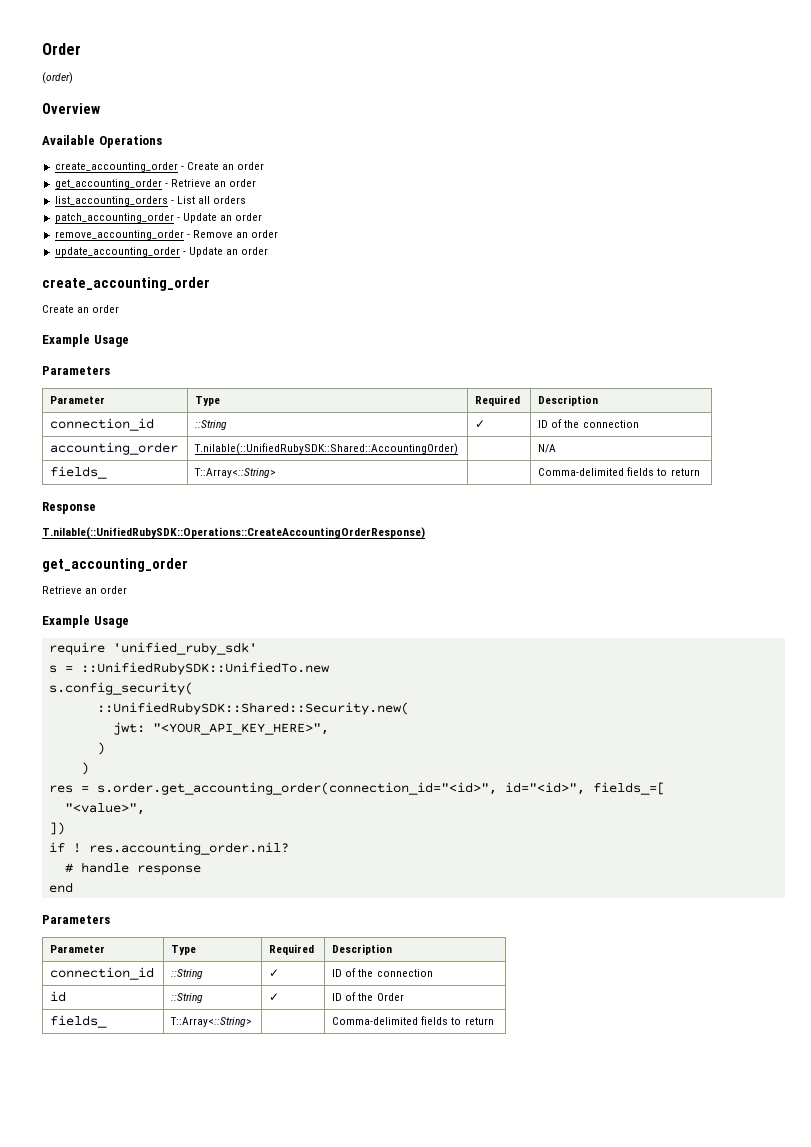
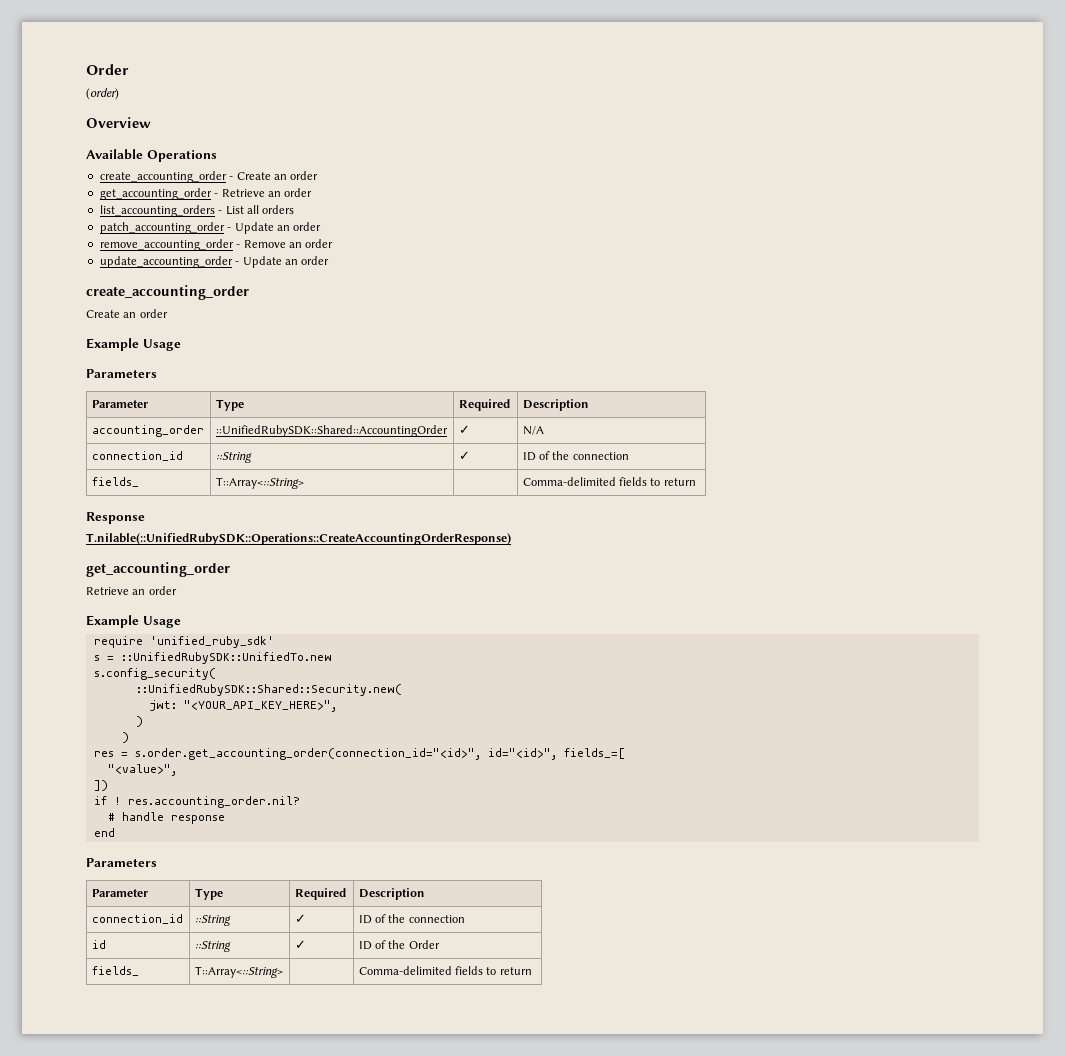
[50,418,155,431] [195,420,228,430] [475,420,486,428] [538,419,639,428] [50,442,179,455] [194,443,459,455] [538,444,557,453] // connection_id | ::String | ✓ | ID of the connection // accounting_order | T.nilable(::UnifiedRubySDK::Shared::AccountingOrder) | | N/A -> [91,425,204,437] [215,425,448,437] [458,425,470,434] [522,426,544,435] [91,451,183,461] [215,452,252,463] [458,451,470,460] [522,451,629,461] // accounting_order | ::UnifiedRubySDK::Shared::AccountingOrder | ✓ | N/A // connection_id | ::String | ✓ | ID of the connection

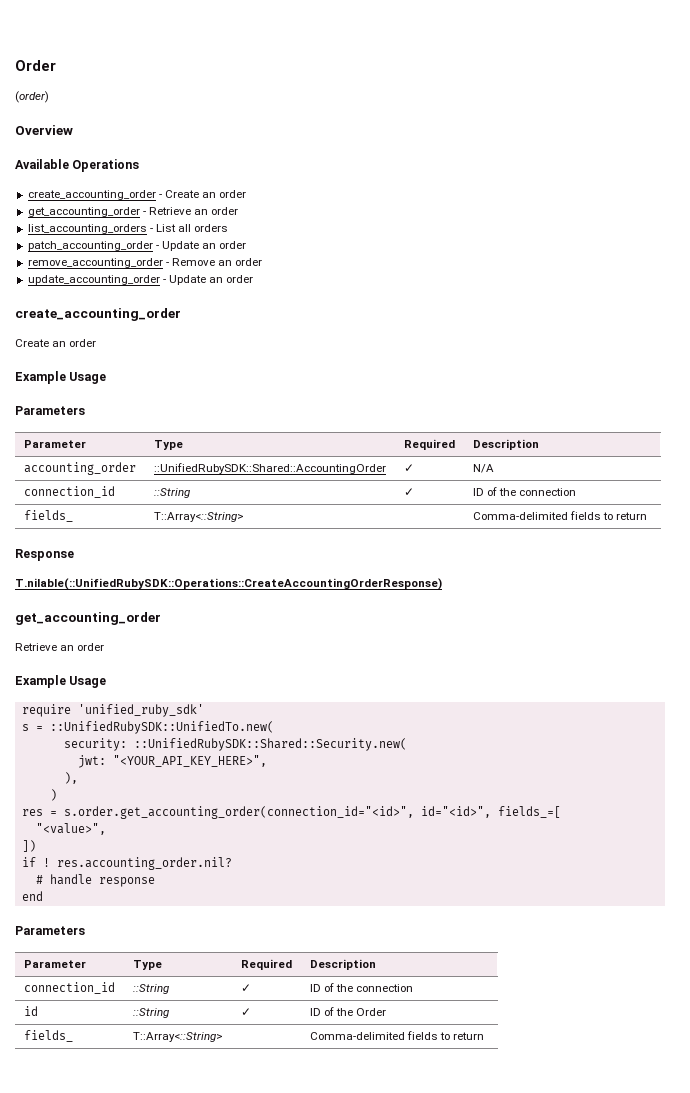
[120,652,332,664] [93,668,216,680] ::UnifiedRubySDK::UnifiedTo.new // s.config_security( // -> [49,721,274,734] [63,738,127,751] ::UnifiedRubySDK::UnifiedTo.new( // security:
[135,716,143,727] ) -> [63,772,78,784] ),

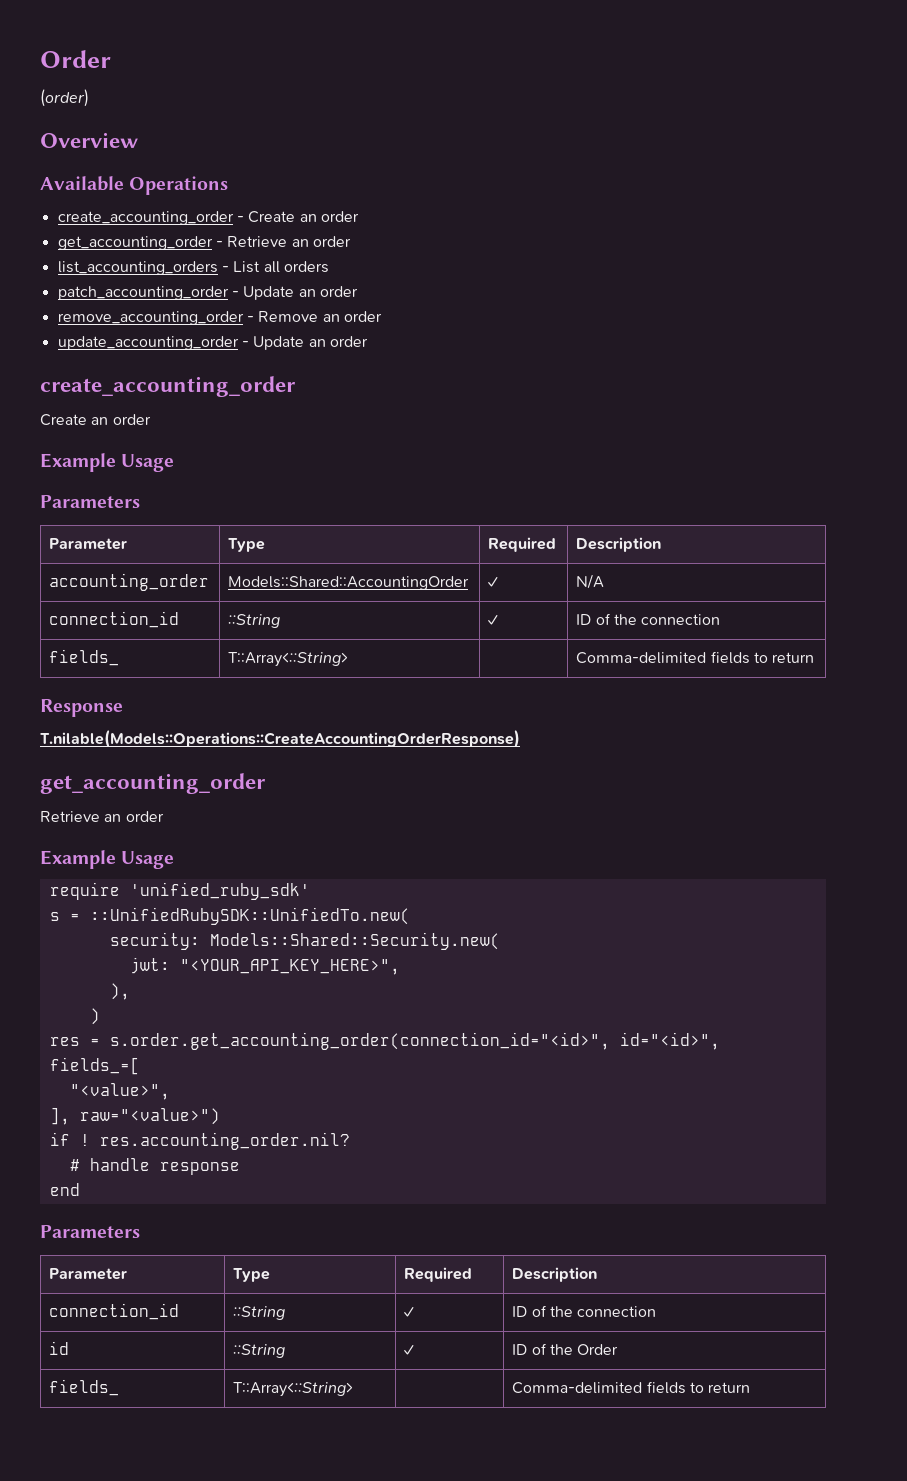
[153,463,386,474] ::UnifiedRubySDK::Shared::AccountingOrder -> [228,576,470,590] Models::Shared::AccountingOrder
[15,578,442,590] T.nilable(::UnifiedRubySDK::Operations::CreateAccountingOrderResponse) -> [40,730,520,748] T.nilable(Models::Operations::CreateAccountingOrderResponse)
[133,738,407,751] ::UnifiedRubySDK::Shared::Security.new( -> [209,932,500,950] Models::Shared::Security.new(
[21,840,36,852] ]) -> [49,1107,220,1125] ], raw="<value>")

